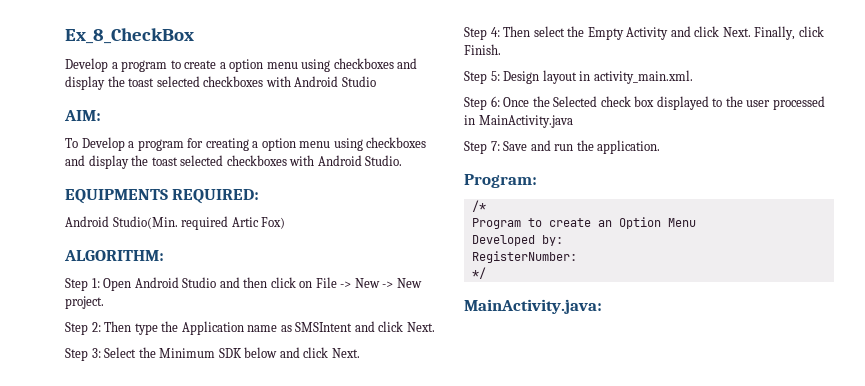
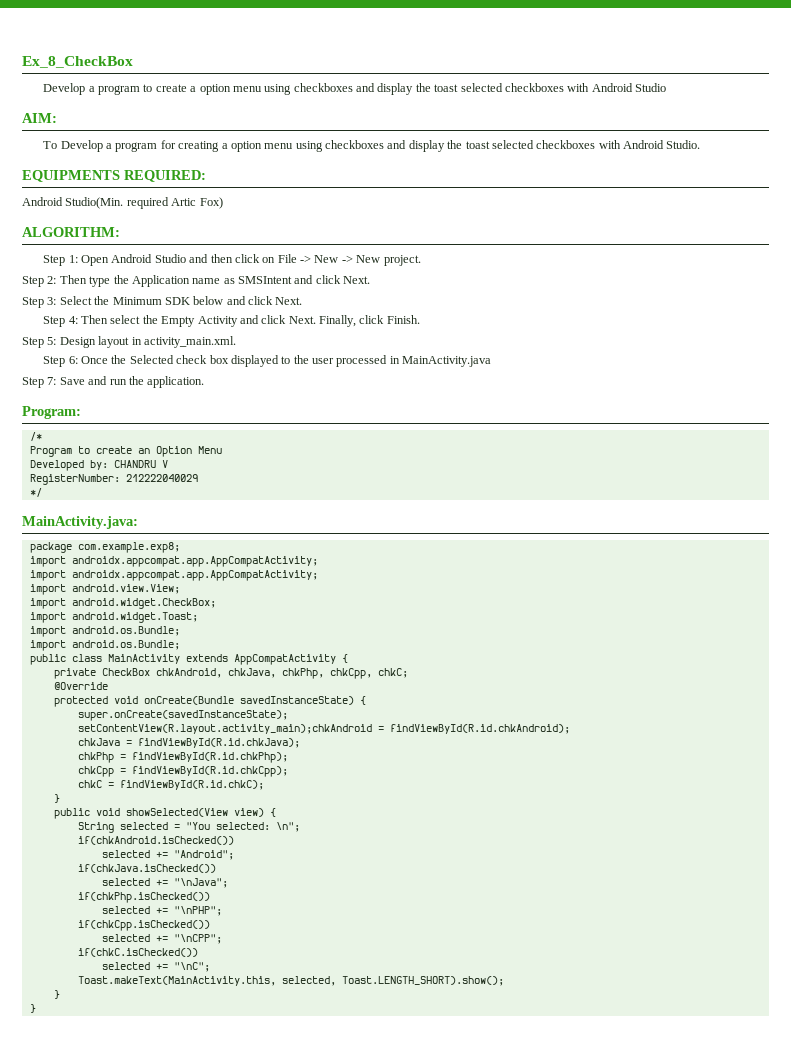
(563, 240) none -> [113,460,168,468] CHANDRU V
(577, 257) none -> [125,474,198,482] 212222040029
(602, 306) none -> [29,542,180,553] [29,556,318,567] [29,570,318,581] [29,584,180,595] [29,598,216,609] [29,612,198,623] [29,626,180,637] [29,640,180,651] [29,654,348,665] [53,668,408,679] [53,682,108,690] [53,696,366,707] [77,710,288,721] [77,724,570,734] [77,738,300,748] [77,752,288,763] [77,766,288,777] [77,780,264,790] [53,794,60,803] [53,808,276,819] [77,822,300,833] [77,836,234,845] [101,850,234,860] [77,864,216,873] [101,878,228,888] [77,892,210,903] [101,906,222,916] [77,920,210,931] [101,934,222,944] [77,948,198,957] [101,962,210,972] [77,976,504,986] [53,990,60,999] [29,1004,36,1013] // package com.example.exp8; // import androidx.appcompat.app.AppCompatActivity; // import androidx.appcompat.app.AppCompatActivity; // import android.view.View; // import android.widget.CheckBox; // import android.widget.Toast; // import android.os.Bundle; // import android.os.Bundle; // public class MainActivity extends AppCompatActivity { // private CheckBox chkAndroid, chkJava, chkPhp, chkCpp, chkC; // @Override // protected void onCreate(Bundle savedInstanceState) { // super.onCreate(savedInstanceState); // setContentView(R.layout.activity_main);chkAndroid = findViewById(R.id.chkAndroid); // chkJava = findViewById(R.id.chkJava); // chkPhp = findViewById(R.id.chkPhp); // chkCpp = findViewById(R.id.chkCpp); // chkC = findViewById(R.id.chkC); // } // public void showSelected(View view) { // String selected = "You selected: \n"; // if(chkAndroid.isChecked()) // selected += "Android"; // if(chkJava.isChecked()) // selected += "\nJava"; // if(chkPhp.isChecked()) // selected += "\nPHP"; // if(chkCpp.isChecked()) // selected += "\nCPP"; // if(chkC.isChecked()) // selected += "\nC"; // Toast.makeText(MainActivity.this, selected, Toast.LENGTH_SHORT).show(); // } // }

